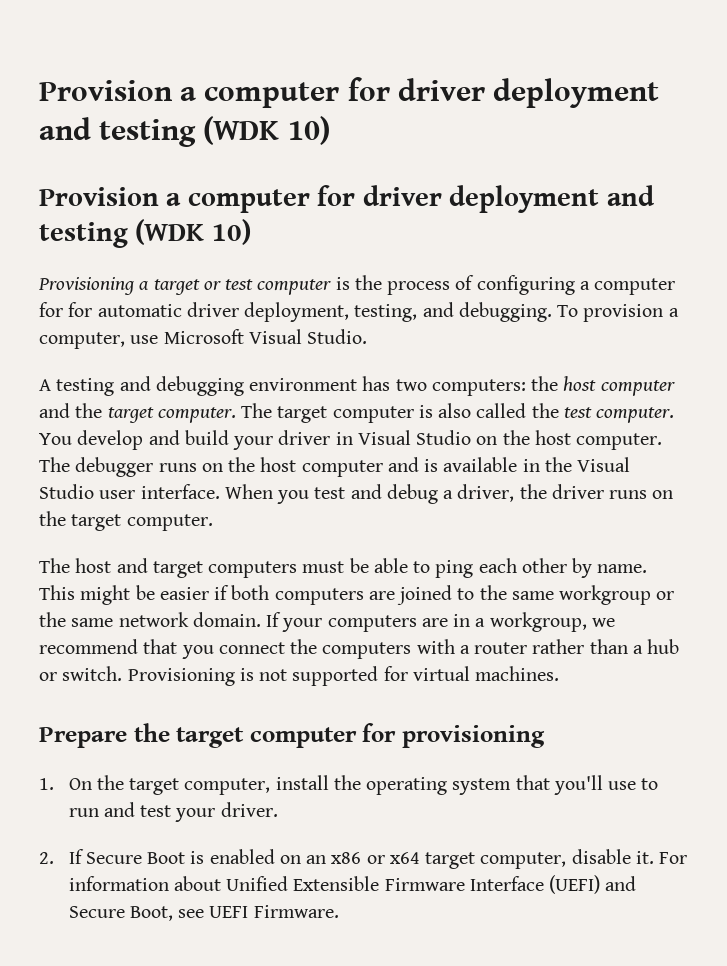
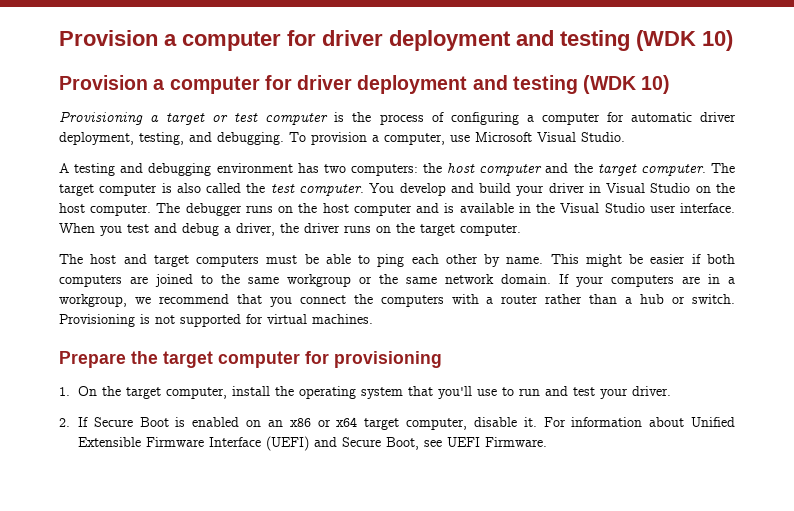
[68,302,93,317] for -> (624, 117) none

